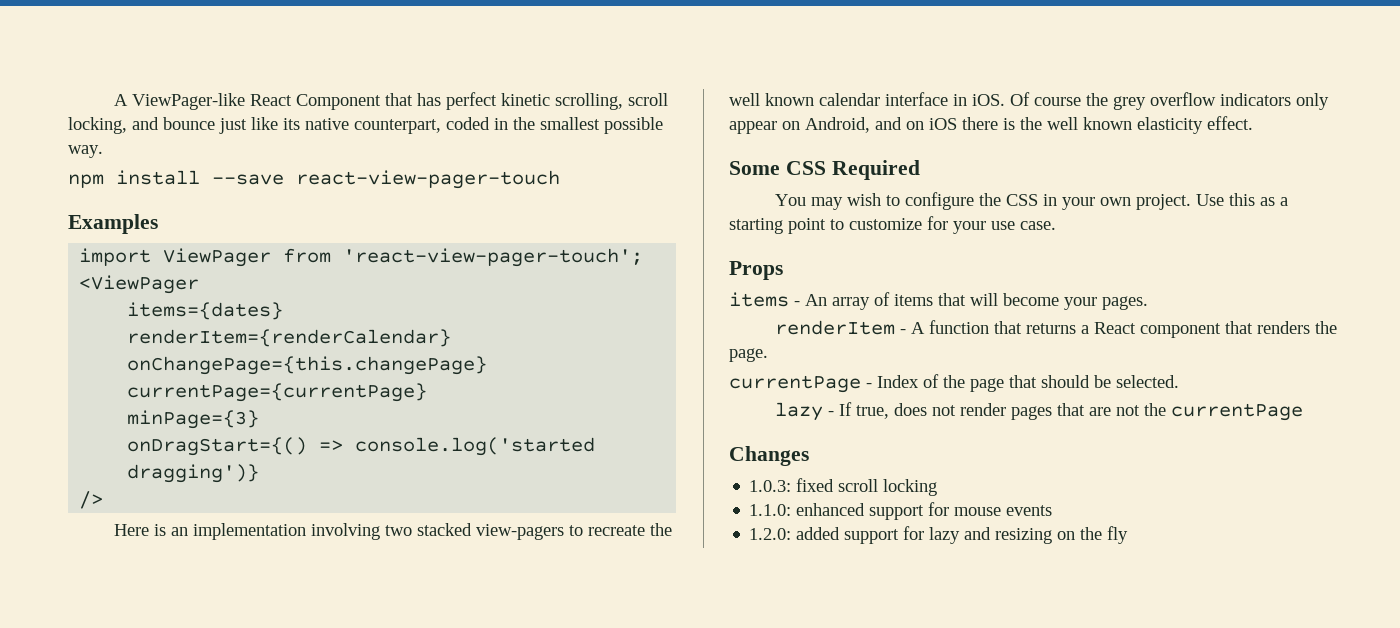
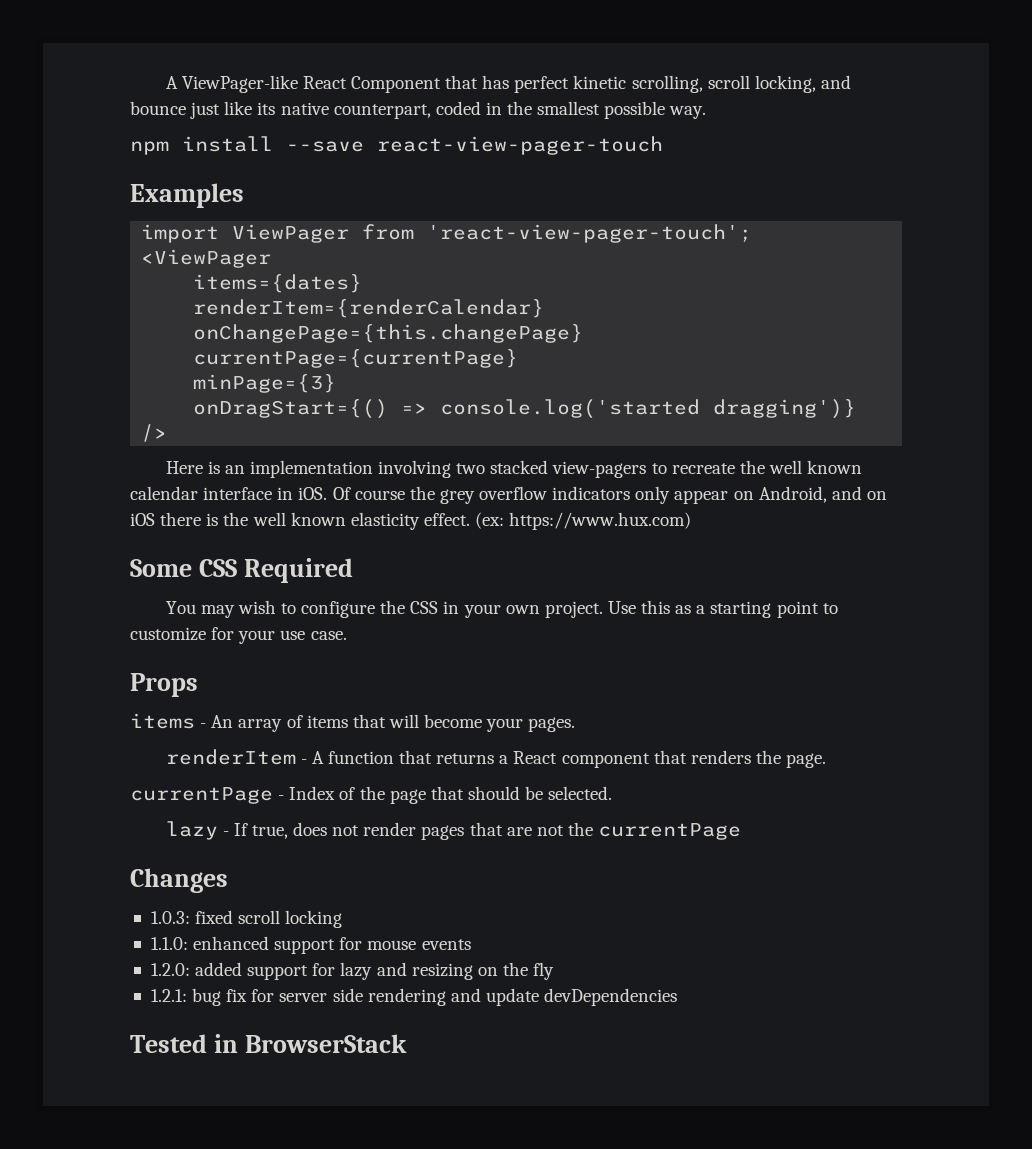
(1253, 123) none -> [475,512,692,530] (ex: https://www.hux.com)
(1129, 535) none -> [150,988,678,1006] [130,1034,407,1053] // 1.2.1: bug fix for server side rendering and update devDependencies // Tested in BrowserStack

